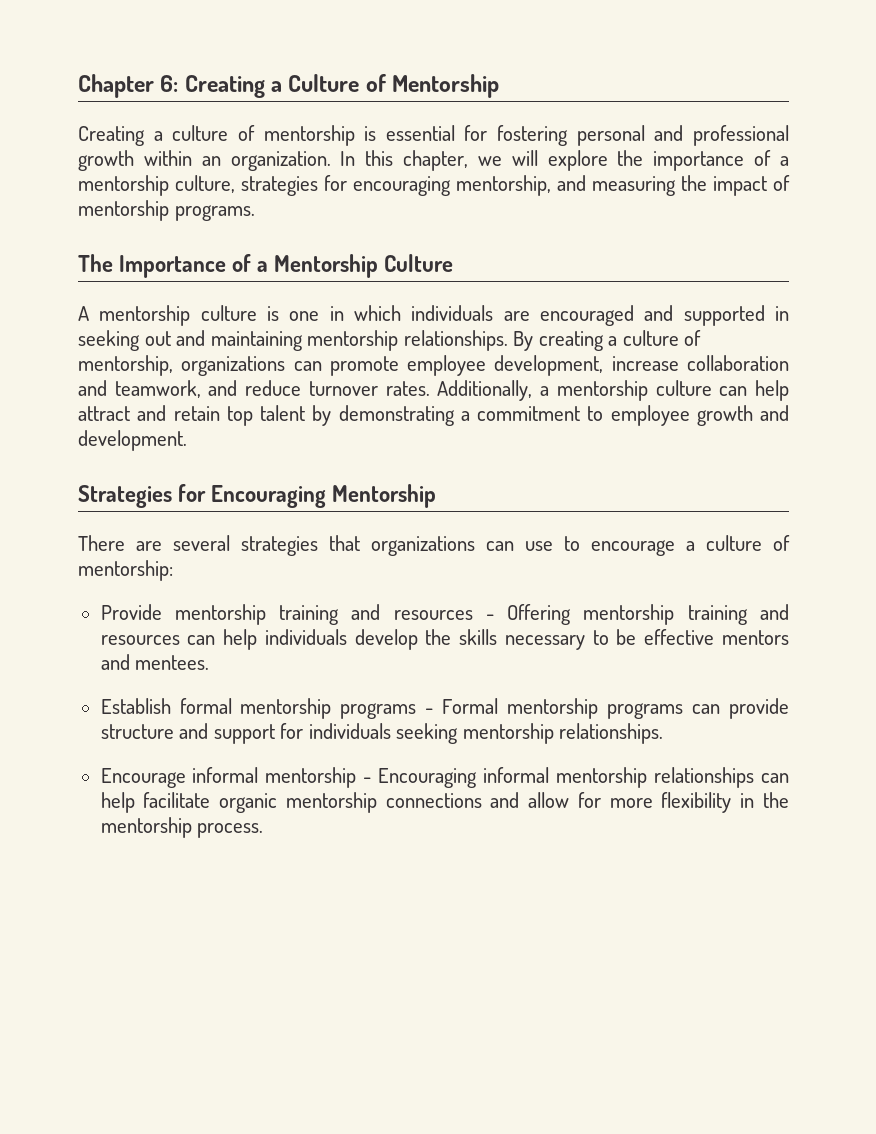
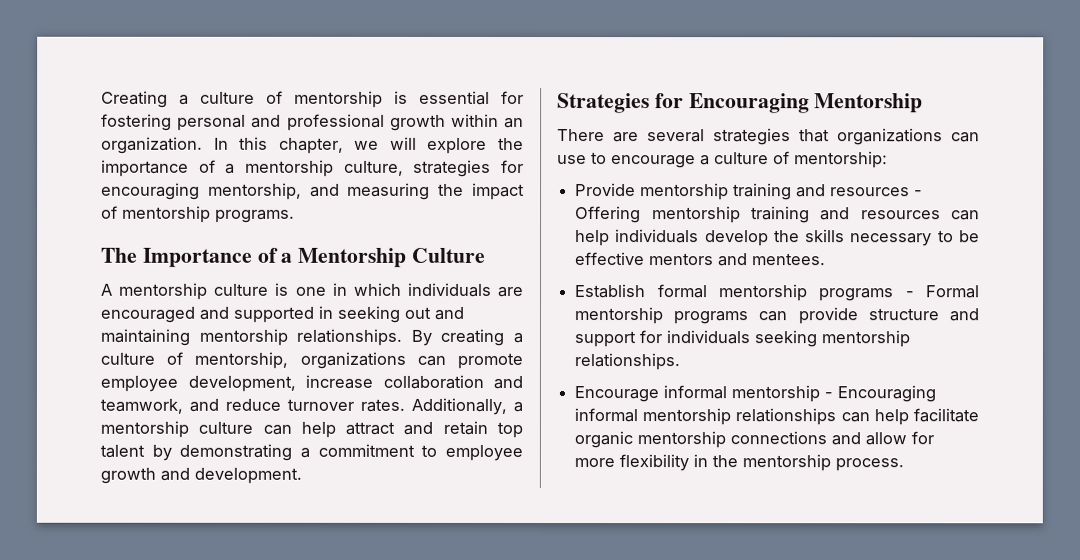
[78,74,500,98] Chapter 6: Creating a Culture of Mentorship // -> (101, 99) none

